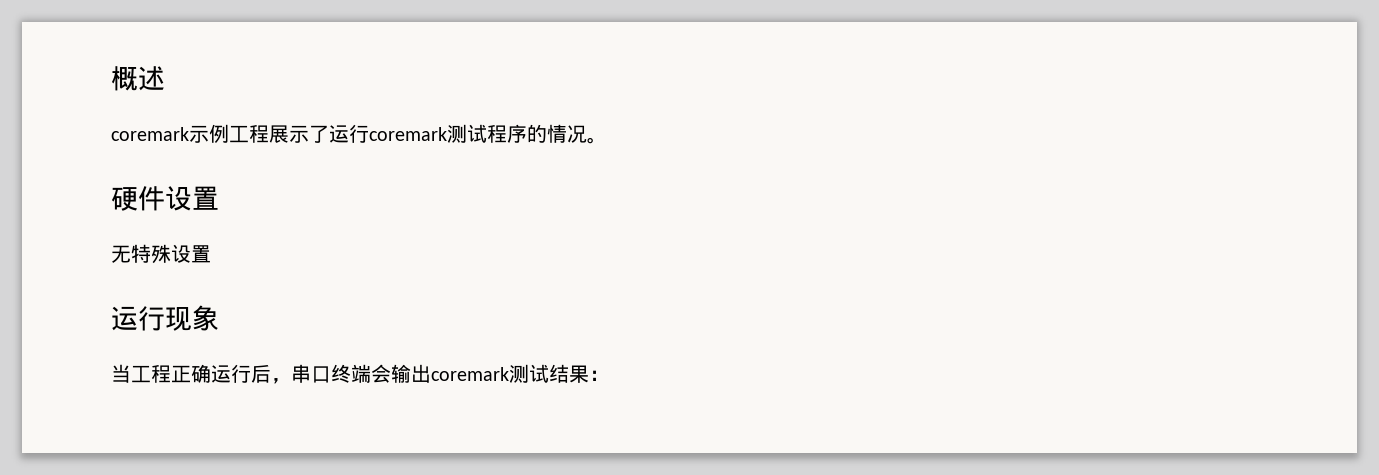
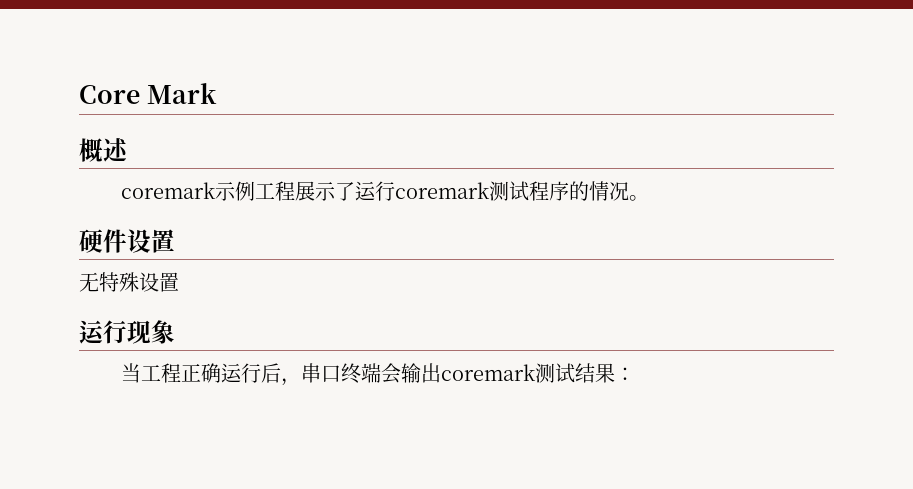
(111, 78) none -> [79,83,217,104] Core Mark //

